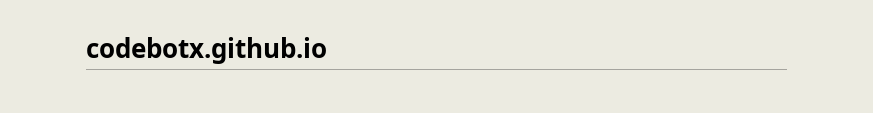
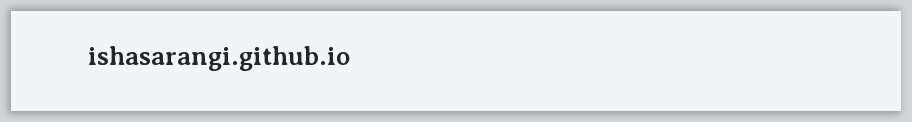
[86,37,327,64] codebotx.github.io -> [88,46,350,71] ishasarangi.github.io

